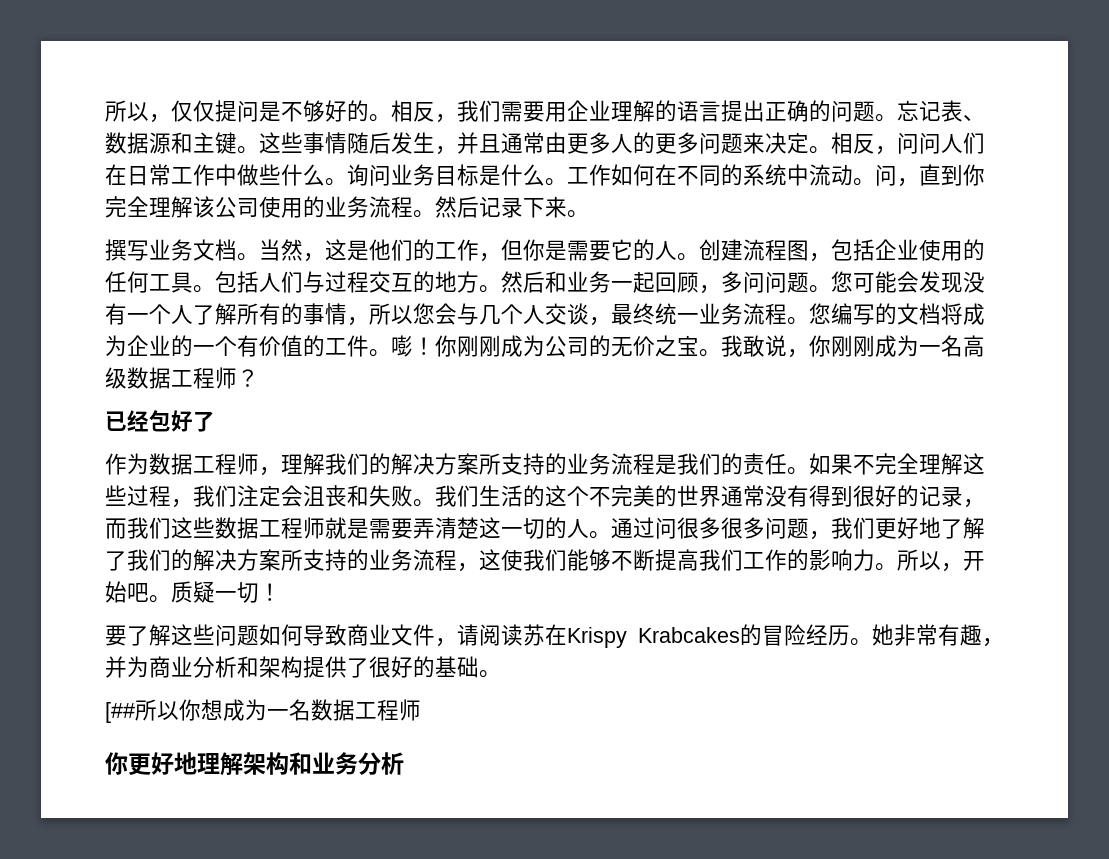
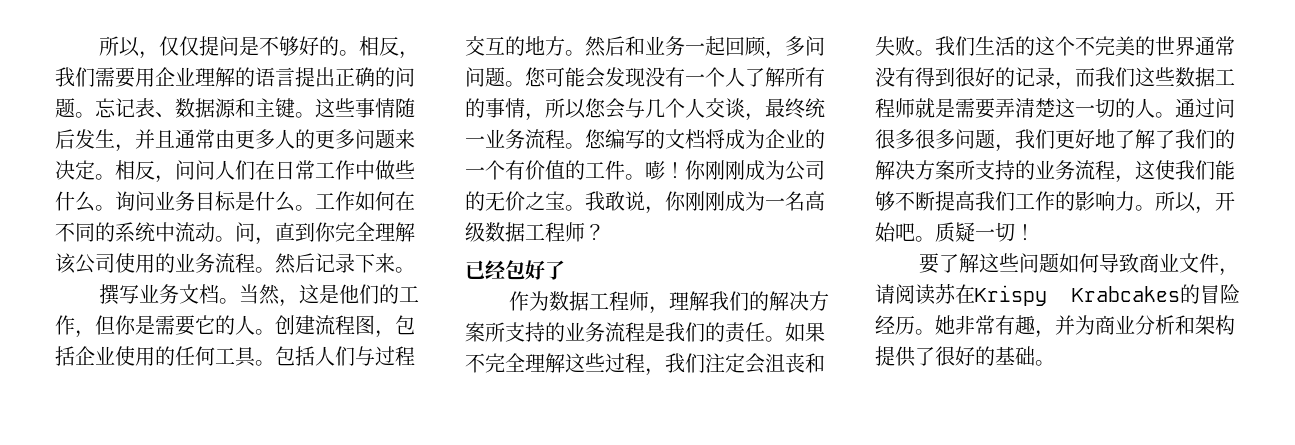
[105,699,421,723] [105,752,404,776] // [##所以你想成为一名数据工程师 // 你更好地理解架构和业务分析 -> (1055, 363) none

